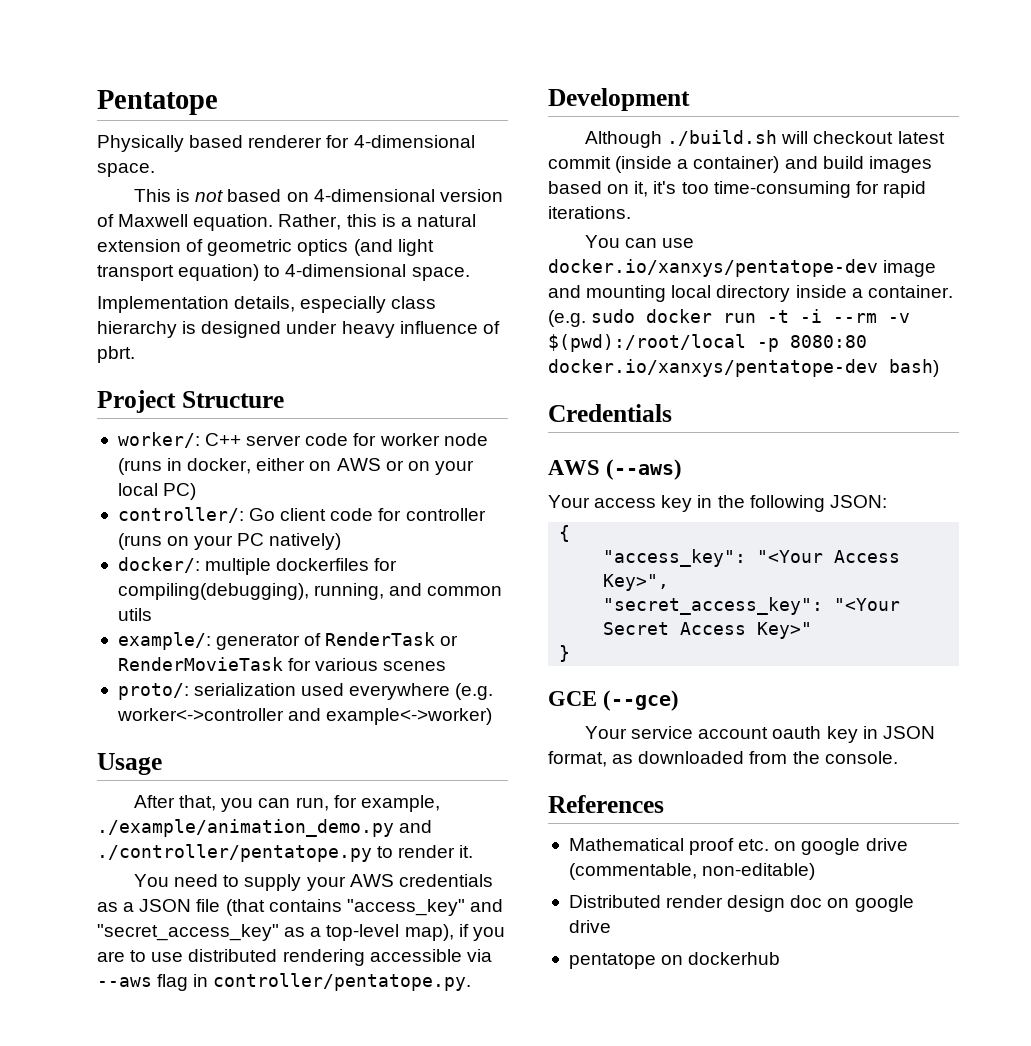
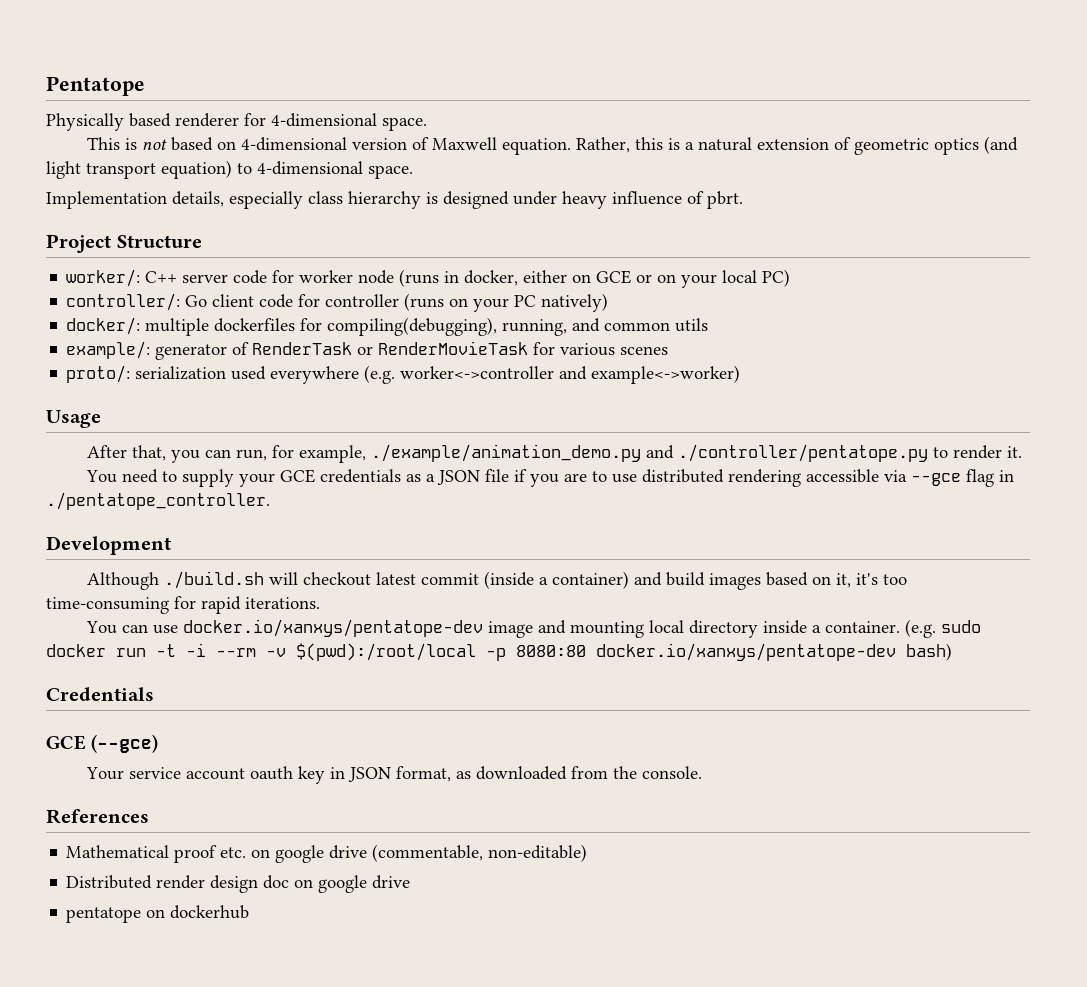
[336,458,381,471] AWS -> [596,270,632,284] GCE
[349,874,394,887] AWS -> [279,469,315,483] GCE
[225,899,503,916] [97,924,454,941] (that contains "access_key" and "secret_access_key" as a top-level map), -> (509, 475) none
[97,977,152,987] --aws -> [910,473,961,486] --gce
[213,973,472,991] controller/pentatope.py. -> [46,492,270,510] ./pentatope_controller.
[548,459,683,480] [548,495,887,512] [559,525,571,542] [603,549,901,567] [603,574,670,591] [603,597,901,615] [603,622,813,639] [559,645,571,662] // AWS (--aws) // Your access key in the following JSON: // { // "access_key": "<Your Access Key>", // "secret_access_key": "<Your Secret Access Key>" // } -> (154, 694) none

